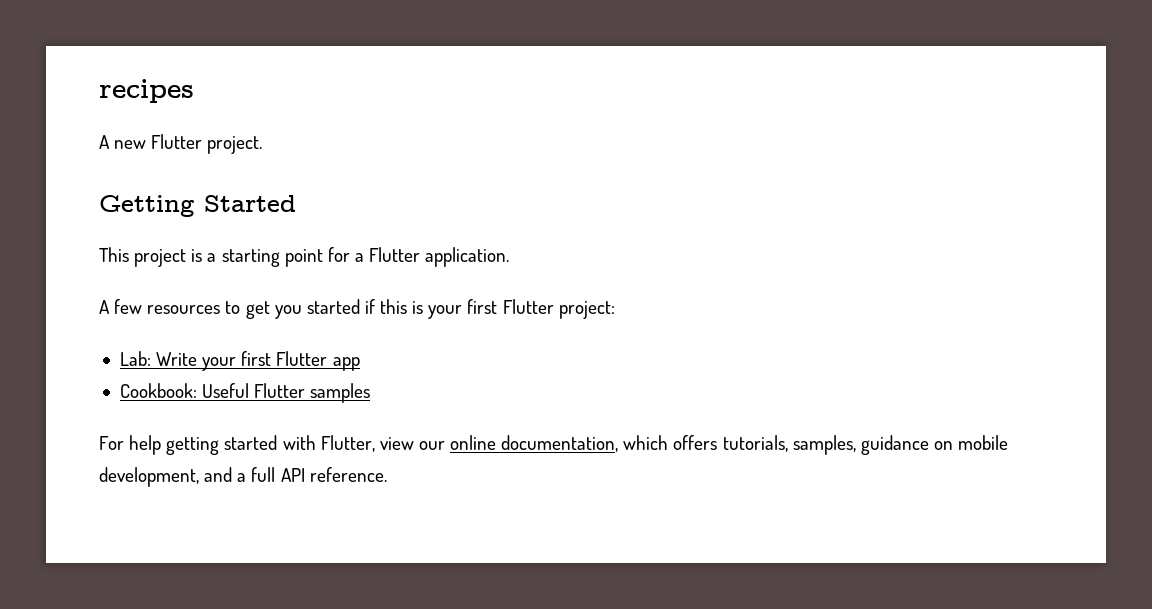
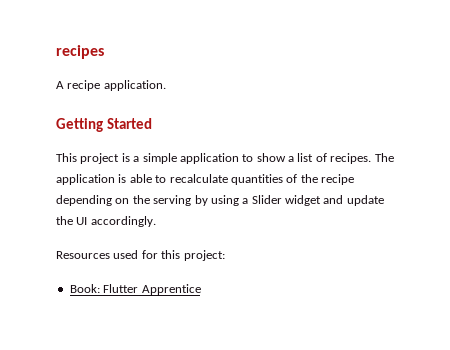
[114,134,263,154] new Flutter project. -> [67,80,166,91] recipe application.
[221,247,510,267] [99,299,615,319] [119,351,360,371] [119,383,371,403] [99,435,1009,455] [99,467,387,487] starting point for a Flutter application. // A few resources to get you started if this is your first Flutter project: // Lab: Write your first Flutter app // Cookbook: Useful Flutter samples // For help getting started with Flutter, view our online documentation, which offers tutorials, samples, guidance on mobile development, and a full API reference. -> [142,153,394,164] [56,174,354,185] [56,195,384,206] [56,216,156,227] [56,250,225,261] [69,284,201,295] simple application to show a list of recipes. The application is able to recalculate quantities of the recipe depending on the serving by using a Slider widget and update the UI accordingly. // Resources used for this project: // Book: Flutter Apprentice

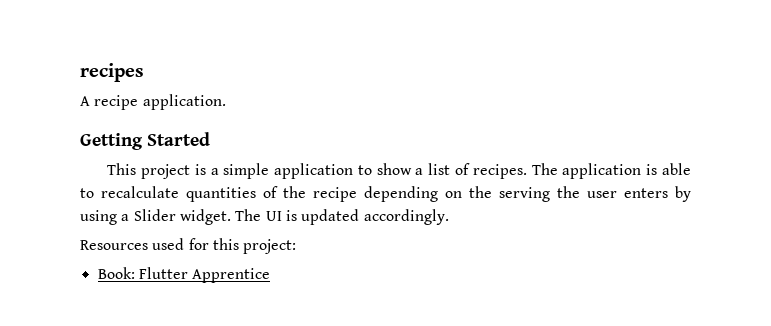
(192, 200) none -> [557,186,668,198] the user enters
[285,195,384,206] [56,216,88,225] widget and update the UI -> [179,209,360,225] widget. The UI is updated

